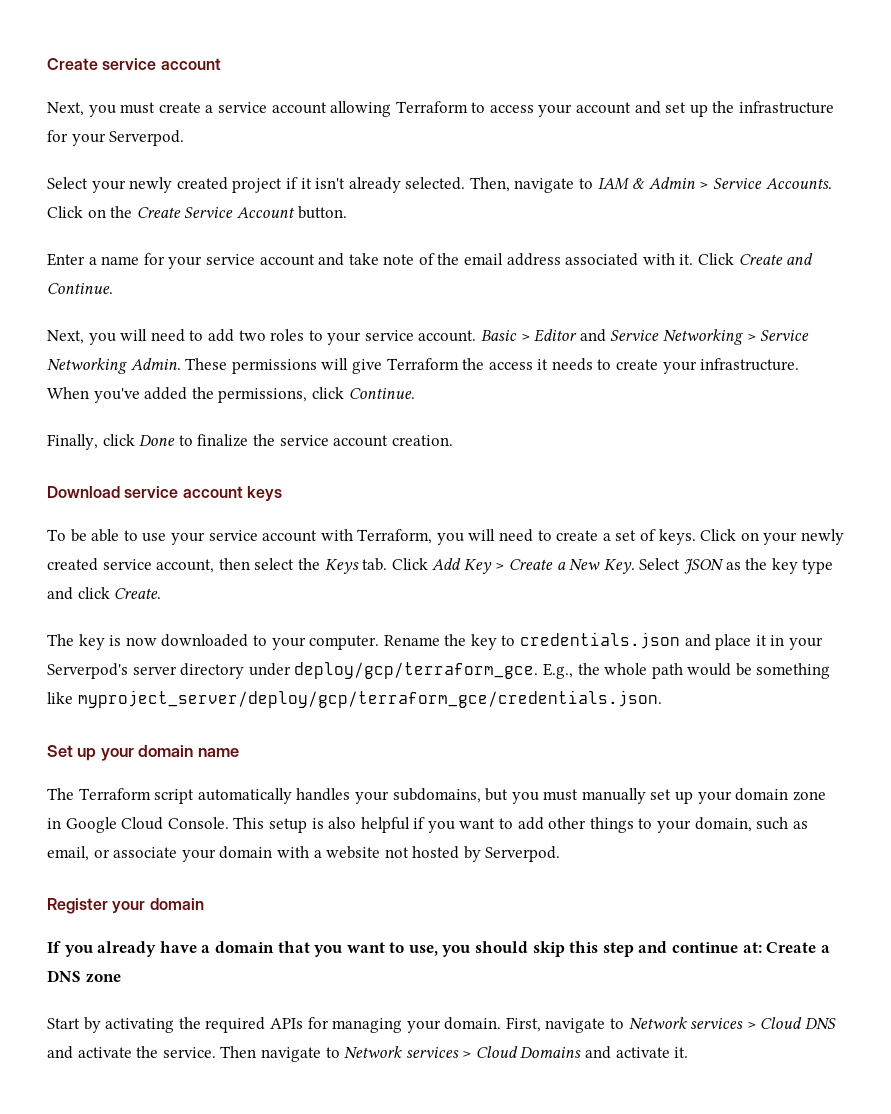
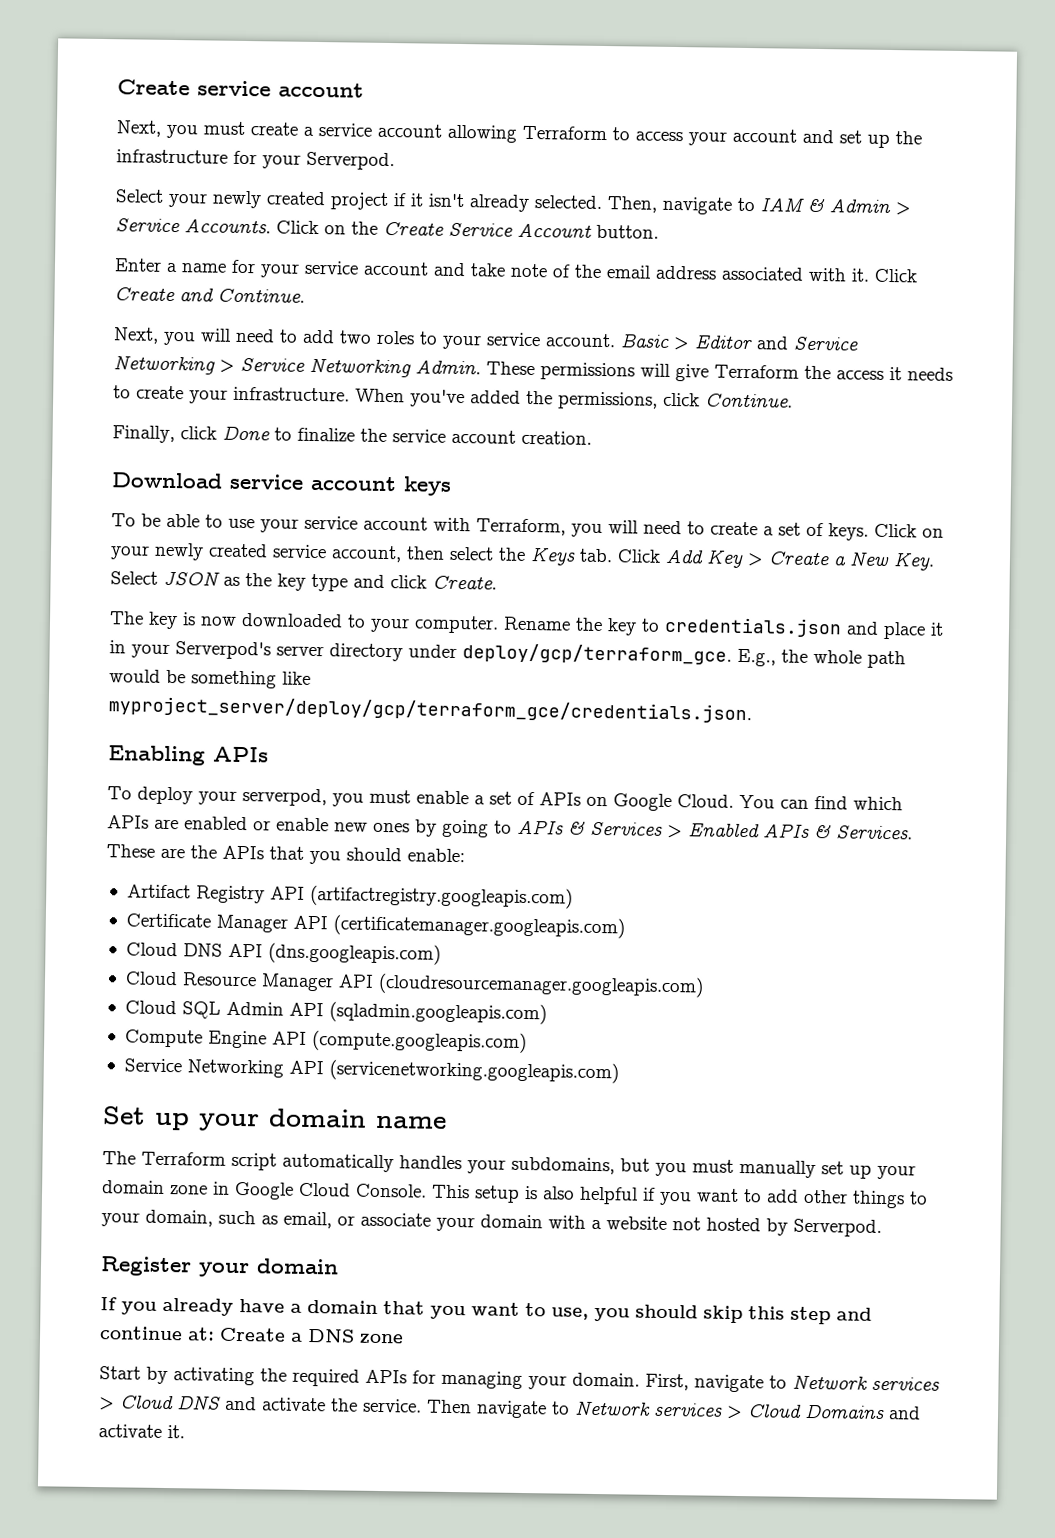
(662, 699) none -> [108,745,269,766] [107,786,903,812] [107,815,913,840] [106,844,465,865] [126,884,573,909] [125,913,625,939] [125,942,441,965] [124,971,704,998] [124,1000,547,1025] [124,1029,527,1054] [123,1058,619,1084] // Enabling APIs // To deploy your serverpod, you must enable a set of APIs on Google Cloud. You can find which APIs are enabled or enable new ones by going to APIs & Services > Enabled APIs & Services. These are the APIs that you should enable: // Artifact Registry API (artifactregistry.googleapis.com) // Certificate Manager API (certificatemanager.googleapis.com) // Cloud DNS API (dns.googleapis.com) // Cloud Resource Manager API (cloudresourcemanager.googleapis.com) // Cloud SQL Admin API (sqladmin.googleapis.com) // Compute Engine API (compute.googleapis.com) // Service Networking API (servicenetworking.googleapis.com)

